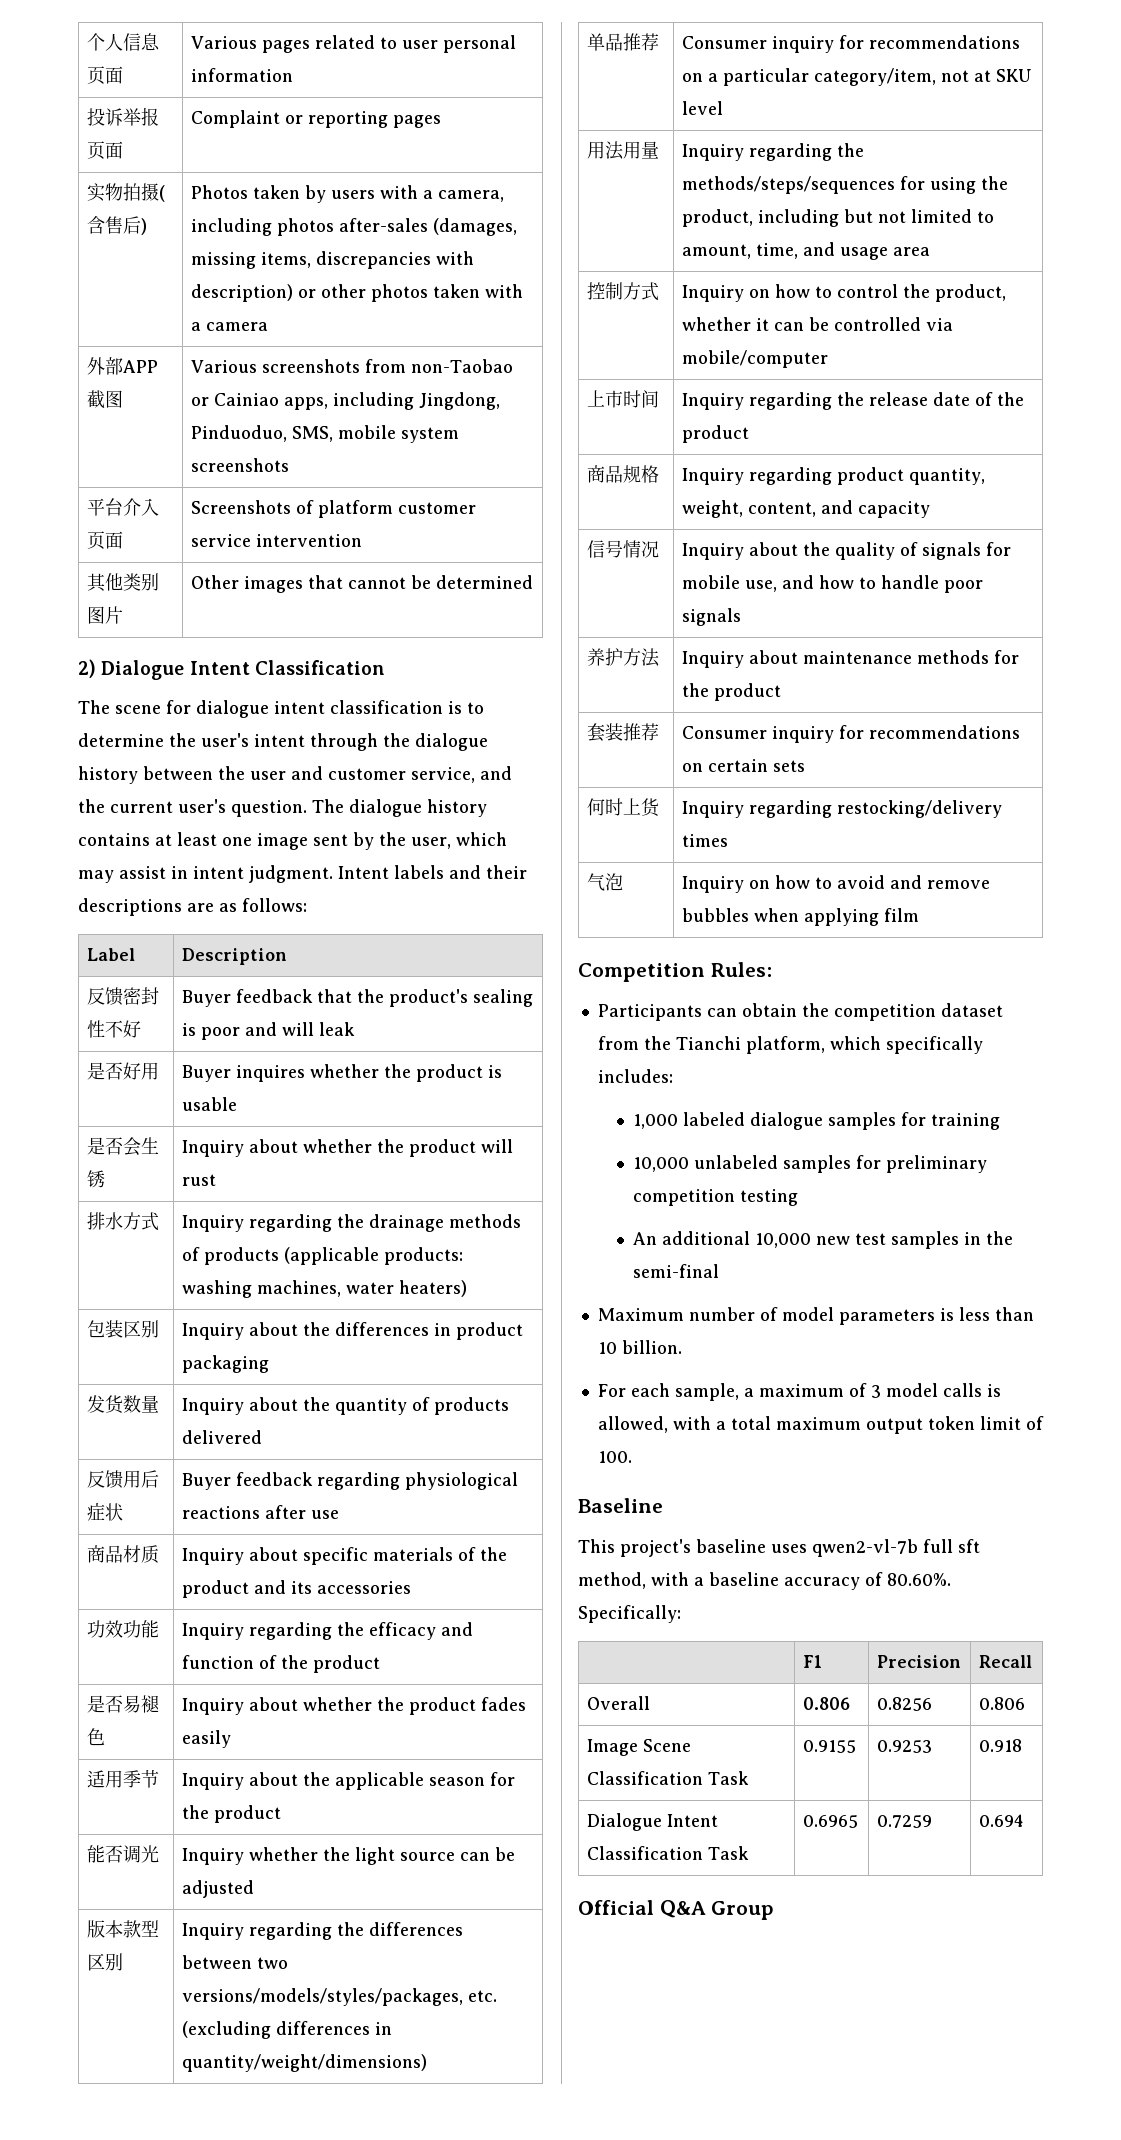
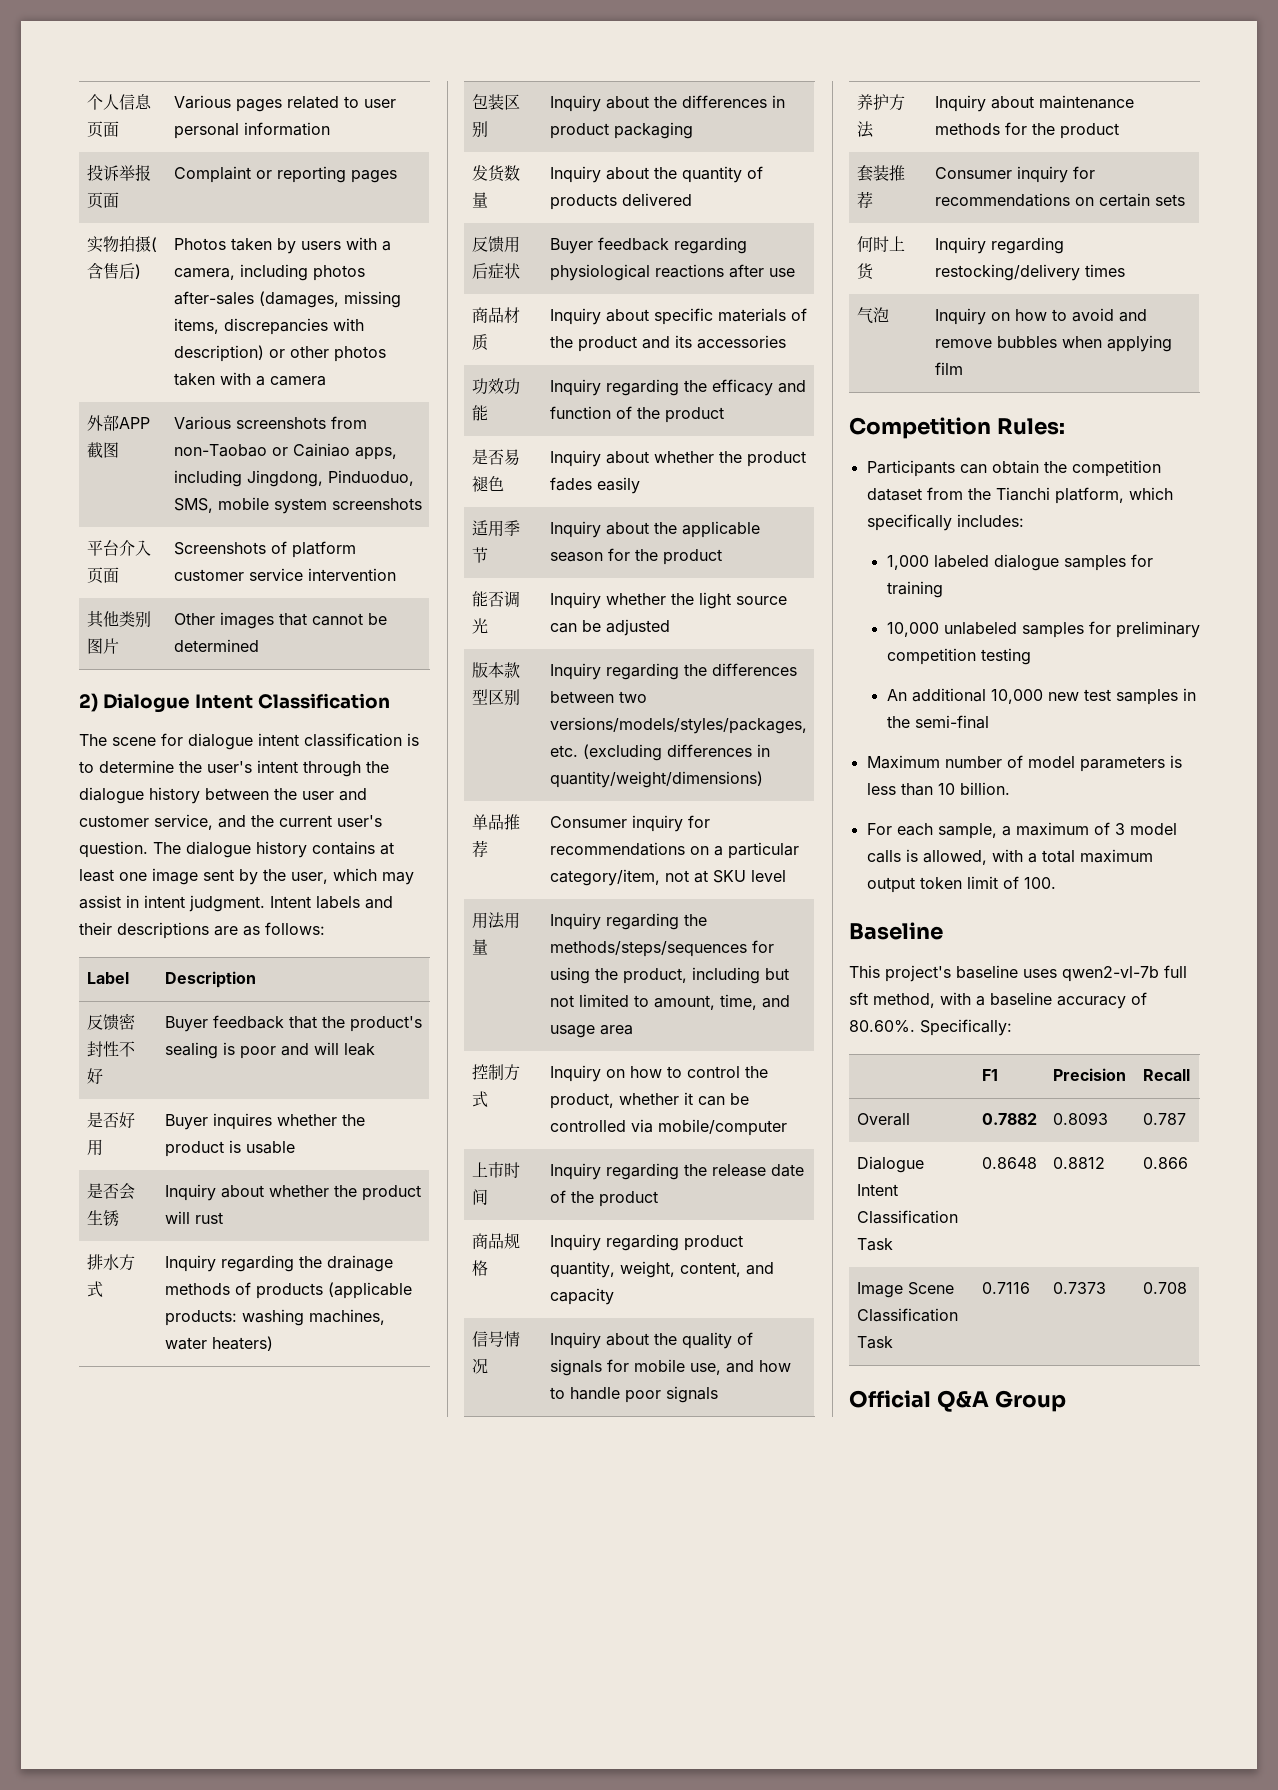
[802,1697,850,1710] [876,1697,932,1711] [978,1697,1025,1710] [586,1739,691,1756] [586,1771,749,1785] [802,1740,856,1753] [876,1740,932,1753] [978,1739,1022,1752] [586,1813,718,1831] [586,1846,749,1860] [802,1815,858,1828] [876,1815,932,1828] [978,1814,1024,1827] 0.806 | 0.8256 | 0.806 // Image Scene Classification Task | 0.9155 | 0.9253 | 0.918 // Dialogue Intent Classification Task | 0.6965 | 0.7259 | 0.694 -> [981,1113,1037,1125] [1052,1112,1108,1125] [1142,1113,1186,1125] [856,1156,924,1173] [856,1184,898,1196] [856,1210,958,1224] [856,1238,893,1251] [981,1157,1037,1169] [1052,1157,1105,1169] [1142,1157,1188,1169] [856,1282,954,1298] [856,1308,958,1322] [856,1336,893,1349] [981,1282,1030,1294] [1052,1282,1106,1294] [1142,1282,1187,1294] 0.7882 | 0.8093 | 0.787 // Dialogue Intent Classification Task | 0.8648 | 0.8812 | 0.866 // Image Scene Classification Task | 0.7116 | 0.7373 | 0.708

